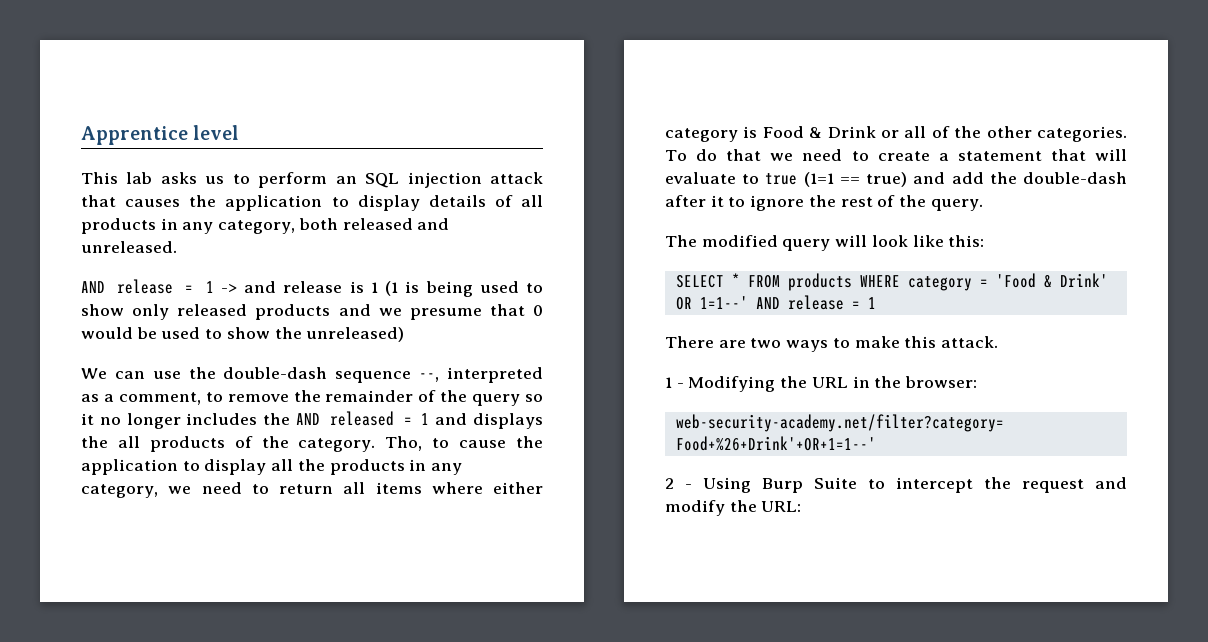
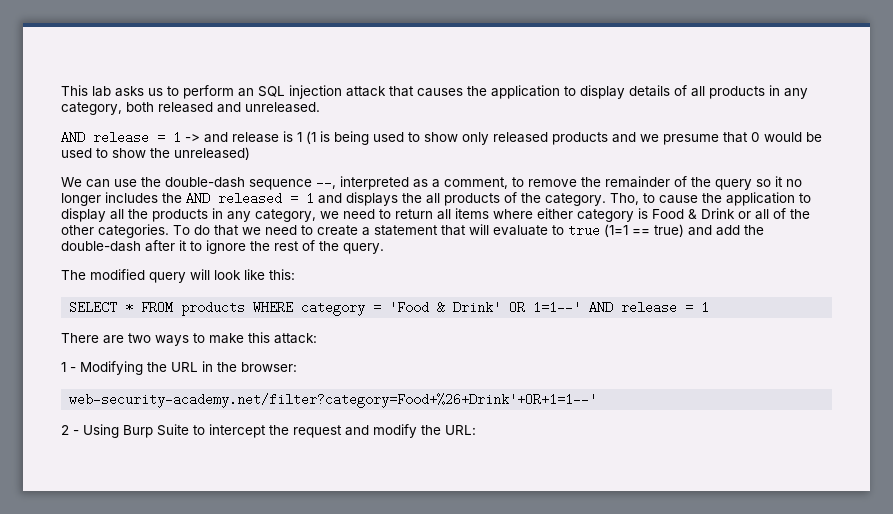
[81,125,240,145] Apprentice level // -> (61, 90) none
[941,336,999,348] attack. -> [274,333,317,344] attack:

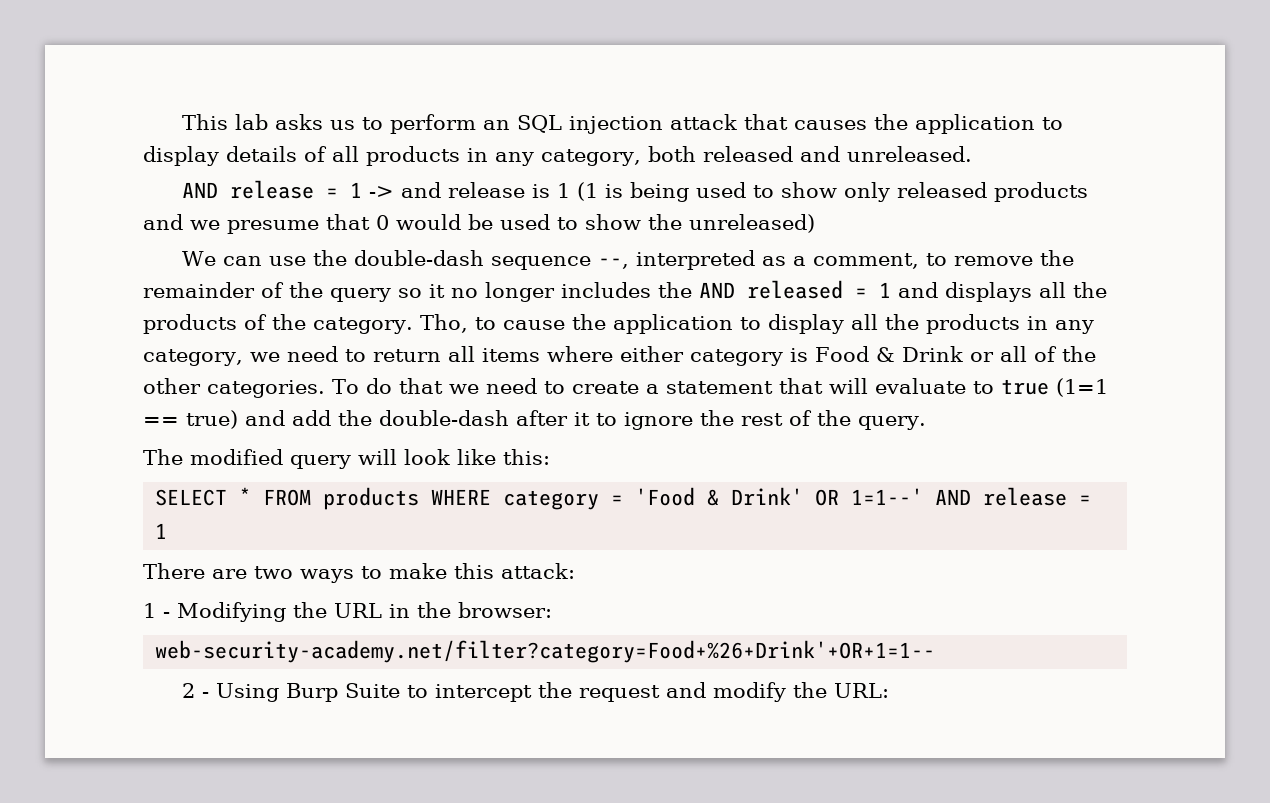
[402,193,440,204] the all -> [1039,282,1107,298] all the
[69,393,598,408] web-security-academy.net/filter?category=Food+%26+Drink'+OR+1=1--' -> [155,640,936,663] web-security-academy.net/filter?category=Food+%26+Drink'+OR+1=1--

